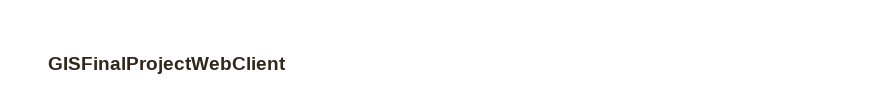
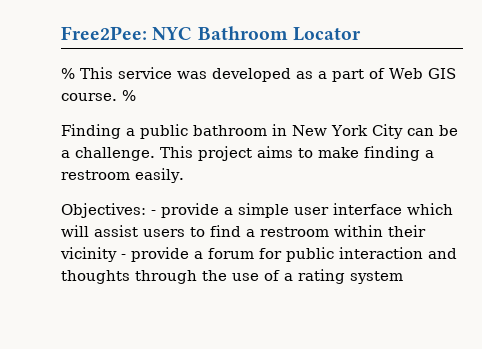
[48,57,286,74] GISFinalProjectWebClient -> [61,26,361,41] [61,67,456,82] [61,90,136,101] [61,124,458,139] [61,146,434,161] [61,168,184,183] [61,203,453,218] [61,225,426,237] [60,247,457,262] [61,269,403,284] Free2Pee: NYC Bathroom Locator // % This service was developed as a part of Web GIS course. % // Finding a public bathroom in New York City can be a challenge. This project aims to make finding a restroom easily. // Objectives: - provide a simple user interface which will assist users to find a restroom within their vicinity - provide a forum for public interaction and thoughts through the use of a rating system

